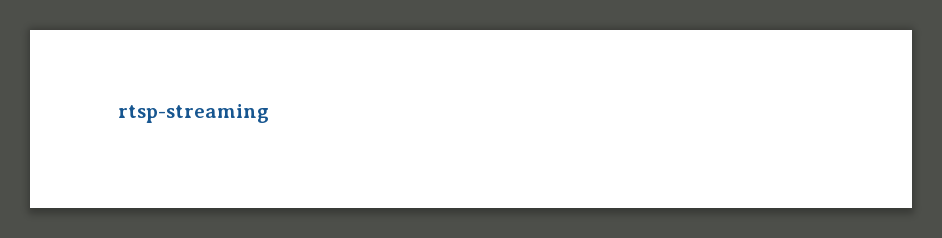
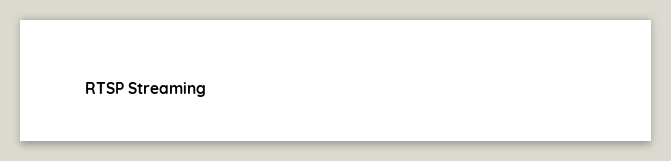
[118,104,269,123] rtsp-streaming -> [85,82,207,97] RTSP Streaming

